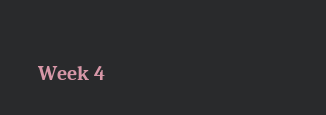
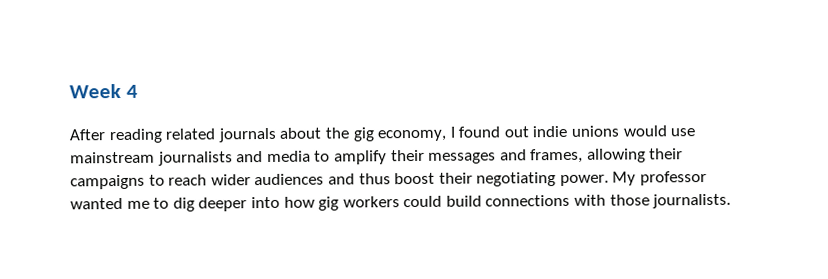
(106, 73) none -> [69,125,696,144] [70,148,684,166] [70,171,708,190] [70,193,732,212] // After reading related journals about the gig economy, I found out indie unions would use mainstream journalists and media to amplify their messages and frames, allowing their campaigns to reach wider audiences and thus boost their negotiating power. My professor wanted me to dig deeper into how gig workers could build connections with those journalists.

